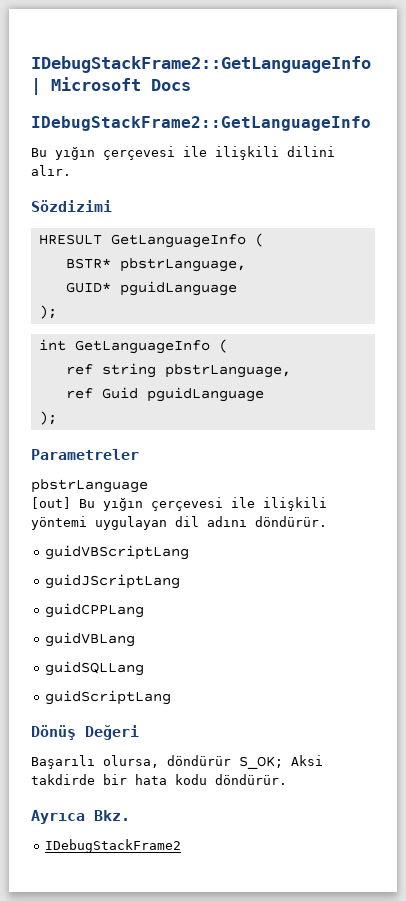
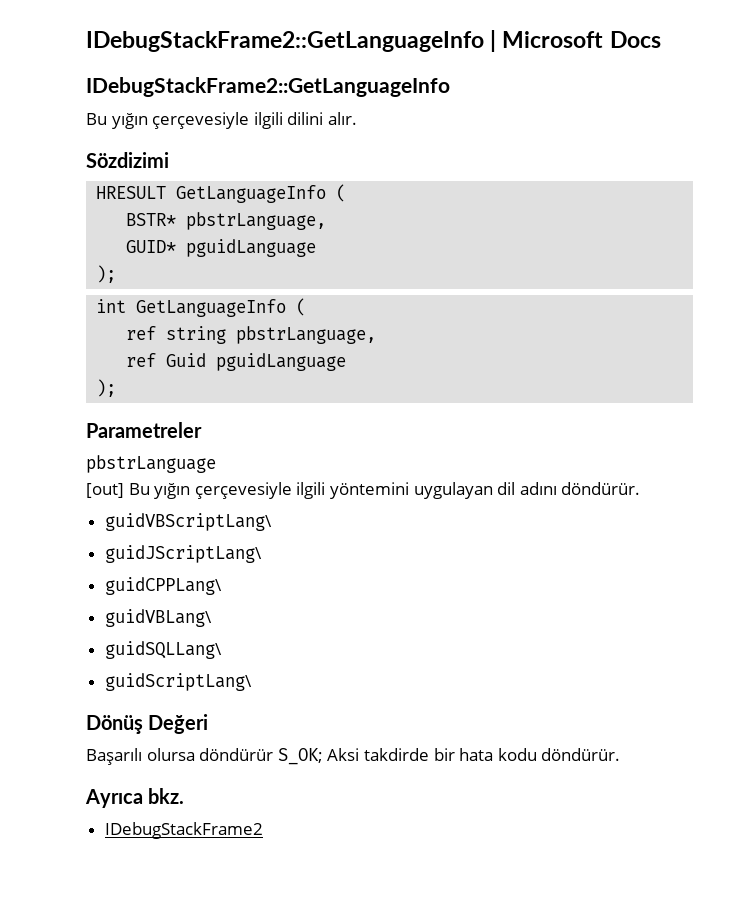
[103,146,279,160] çerçevesi ile ilişkili -> [152,112,283,129] çerçevesiyle ilgili
[151,497,327,511] [31,516,87,530] çerçevesi ile ilişkili yöntemi -> [194,482,409,499] çerçevesiyle ilgili yöntemini
[44,545,189,560] [44,574,180,589] [44,603,144,618] [44,632,135,647] [44,661,144,676] [44,690,171,705] guidVBScriptLang // guidJScriptLang // guidCPPLang // guidVBLang // guidSQLLang // guidScriptLang -> [104,513,272,531] [104,545,262,563] [104,577,222,595] [104,609,212,627] [104,641,222,659] [104,673,252,691] guidVBScriptLang\ // guidJScriptLang\ // guidCPPLang\ // guidVBLang\ // guidSQLLang\ // guidScriptLang\
[103,755,159,768] olursa, -> [146,748,195,761] olursa
[94,810,130,821] Bkz. -> [148,788,185,804] bkz.

